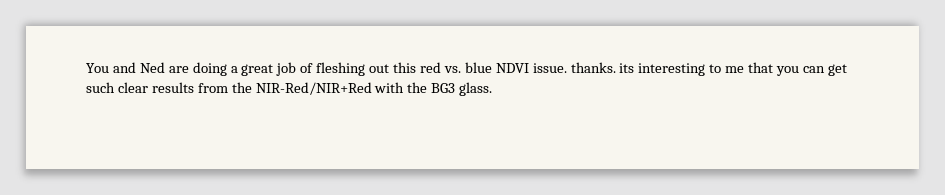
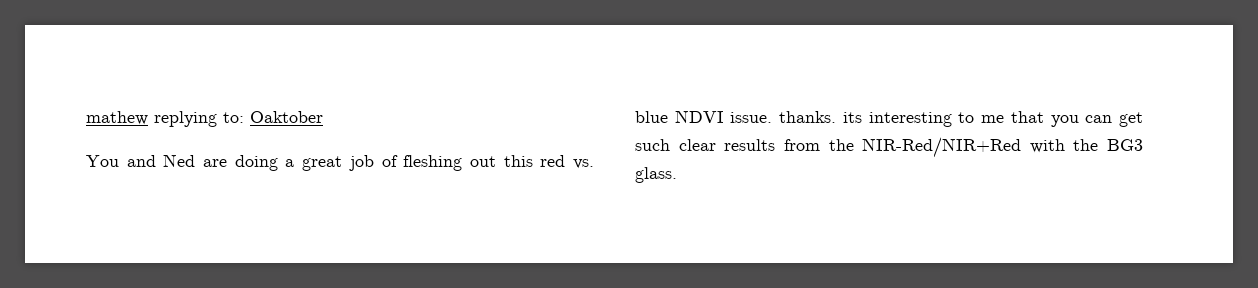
(86, 68) none -> [86,111,323,127] mathew replying to: Oaktober //

